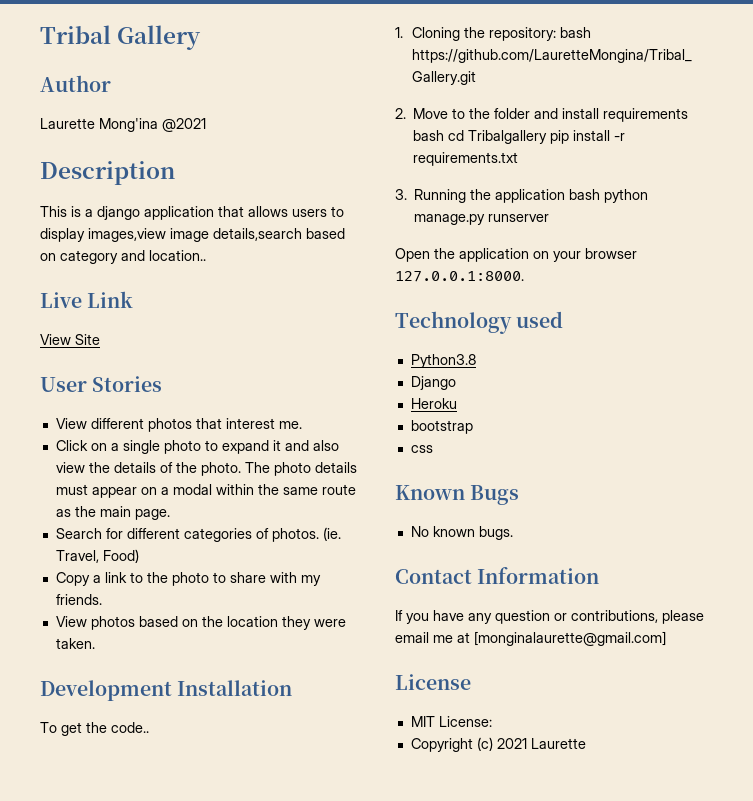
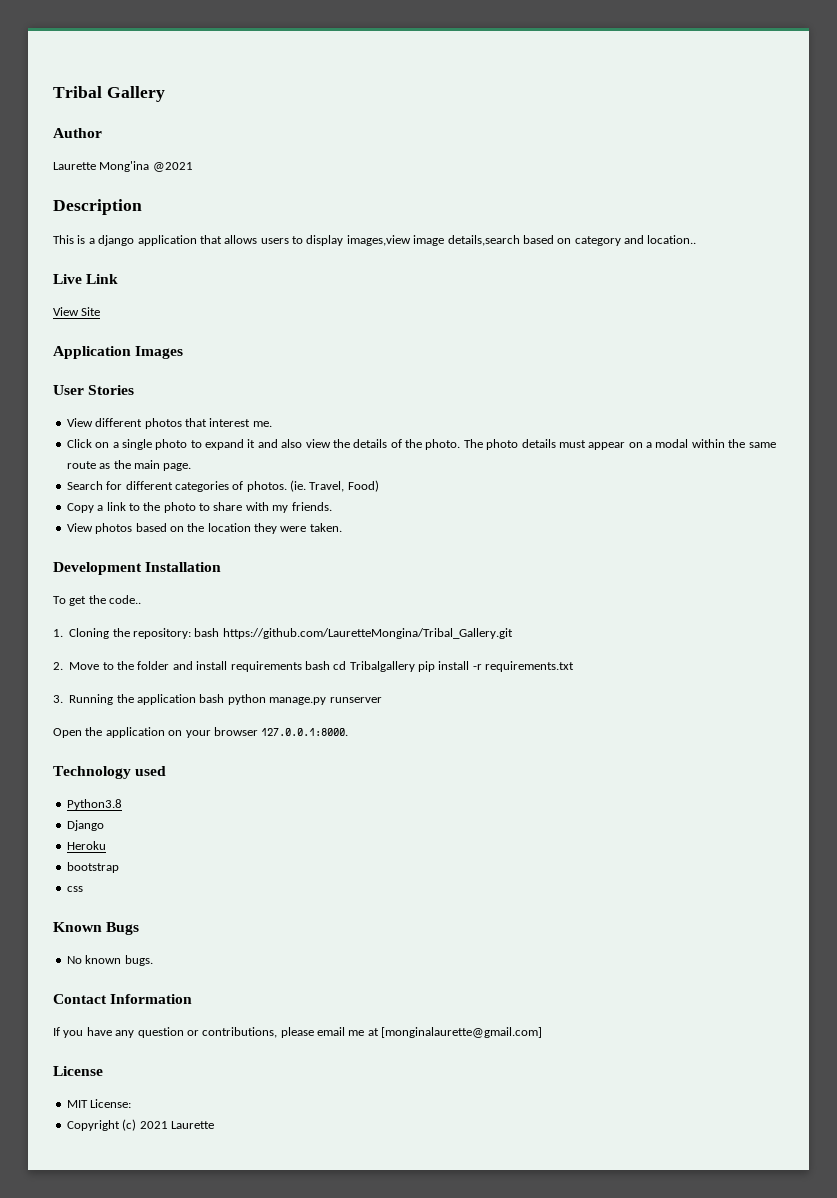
(100, 339) none -> [53,346,184,359] // Application Images

